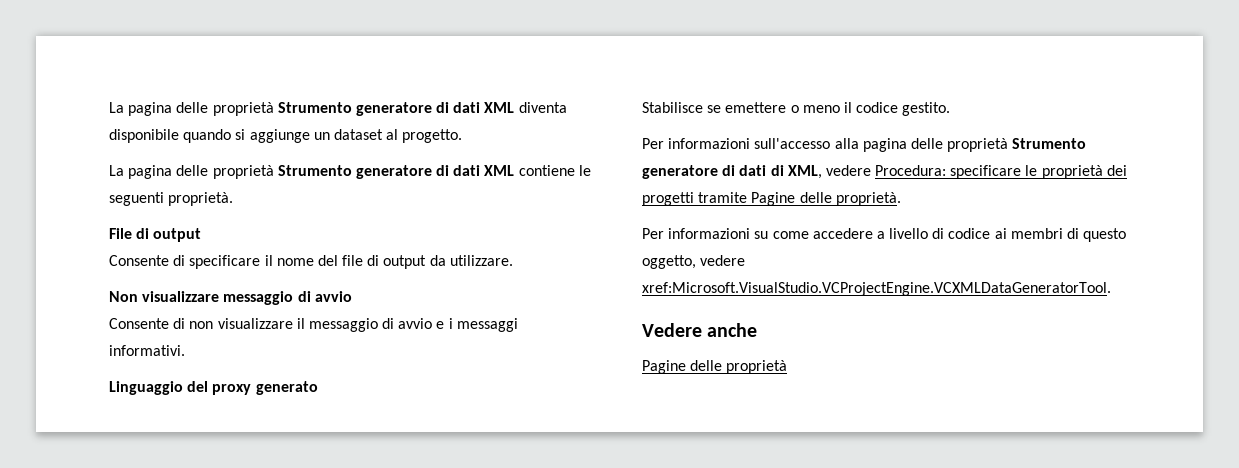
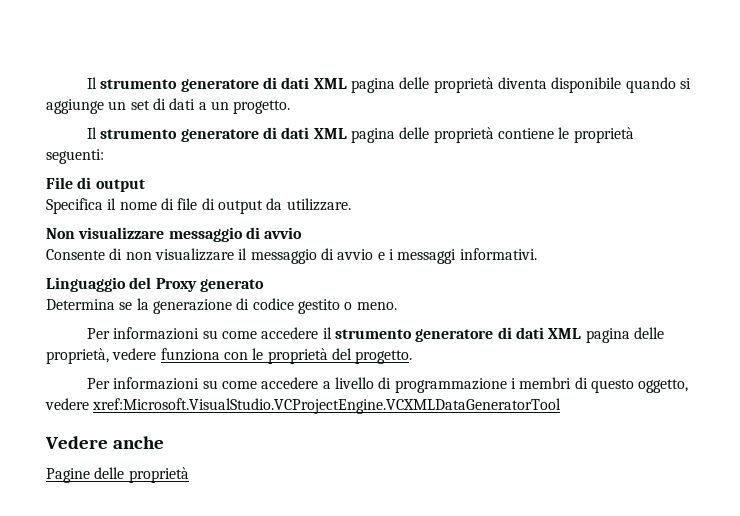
[109,102,515,116] La pagina delle proprietà Strumento generatore di dati XML -> [87,77,494,93] Il strumento generatore di dati XML pagina delle proprietà
[333,129,463,143] [109,165,591,179] [109,192,234,206] dataset al progetto. // La pagina delle proprietà Strumento generatore di dati XML contiene le seguenti proprietà. -> [130,98,291,114] [87,127,634,143] [46,149,104,164] set di dati a un progetto. // Il strumento generatore di dati XML pagina delle proprietà contiene le proprietà seguenti:
[109,255,261,269] Consente di specificare -> [46,198,103,214] Specifica
[317,255,338,266] del -> [160,198,174,210] di
[212,384,252,395] proxy -> [155,278,197,292] Proxy
[642,102,951,116] [642,138,1087,152] [642,165,1127,179] [642,192,901,206] Stabilisce se emettere o meno il codice gestito. // Per informazioni sull'accesso alla pagina delle proprietà Strumento generatore di dati di XML, vedere Procedura: specificare le proprietà dei progetti tramite Pagine delle proprietà. -> [46,298,397,314] [87,327,664,343] [46,348,413,364] Determina se la generazione di codice gestito o meno. // Per informazioni su come accedere il strumento generatore di dati XML pagina delle proprietà, vedere funziona con le proprietà del progetto.
[948,228,1007,239] codice ai -> [394,378,516,393] programmazione i
[642,282,1111,296] xref:Microsoft.VisualStudio.VCProjectEngine.VCXMLDataGeneratorTool. -> [92,398,562,414] xref:Microsoft.VisualStudio.VCProjectEngine.VCXMLDataGeneratorTool

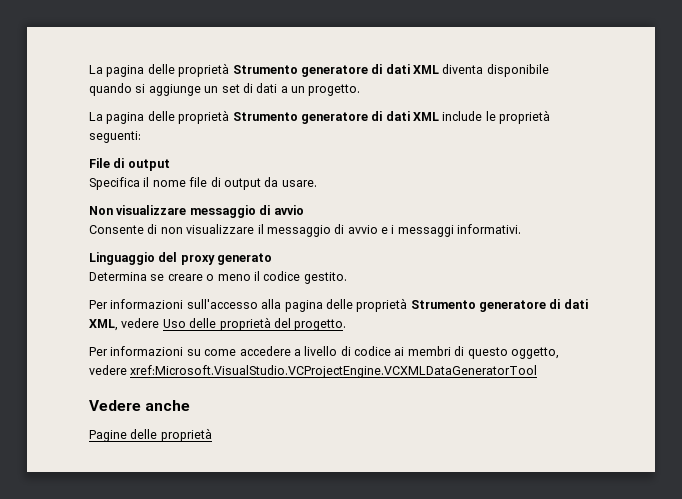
[87,77,494,93] Il strumento generatore di dati XML pagina delle proprietà -> [89,63,439,77] La pagina delle proprietà Strumento generatore di dati XML
[87,127,554,143] Il strumento generatore di dati XML pagina delle proprietà contiene -> [89,110,483,124] La pagina delle proprietà Strumento generatore di dati XML include
[160,198,174,210] di -> (186, 183) none
[286,198,351,211] utilizzare. -> [281,180,317,187] usare.
[155,278,197,292] Proxy -> [180,254,215,265] proxy
[136,298,397,314] [87,327,664,343] [46,348,264,364] la generazione di codice gestito o meno. // Per informazioni su come accedere il strumento generatore di dati XML pagina delle proprietà, vedere funziona con le -> [167,271,347,284] [89,298,588,312] [89,318,217,331] creare o meno il codice gestito. // Per informazioni sull'accesso alla pagina delle proprietà Strumento generatore di dati XML, vedere Uso delle
[394,378,516,393] programmazione i -> [354,346,405,356] codice ai

